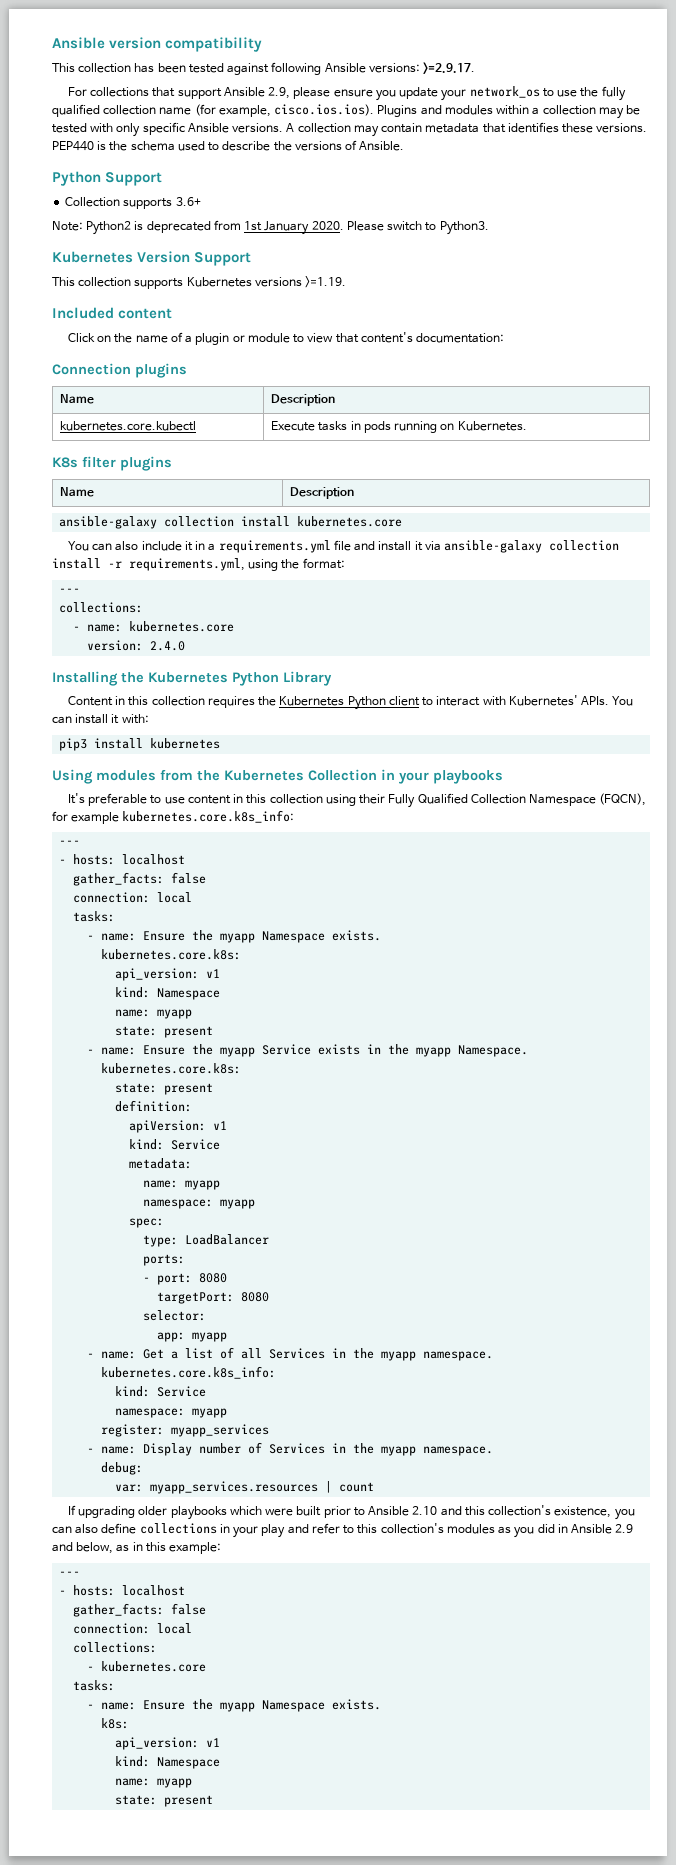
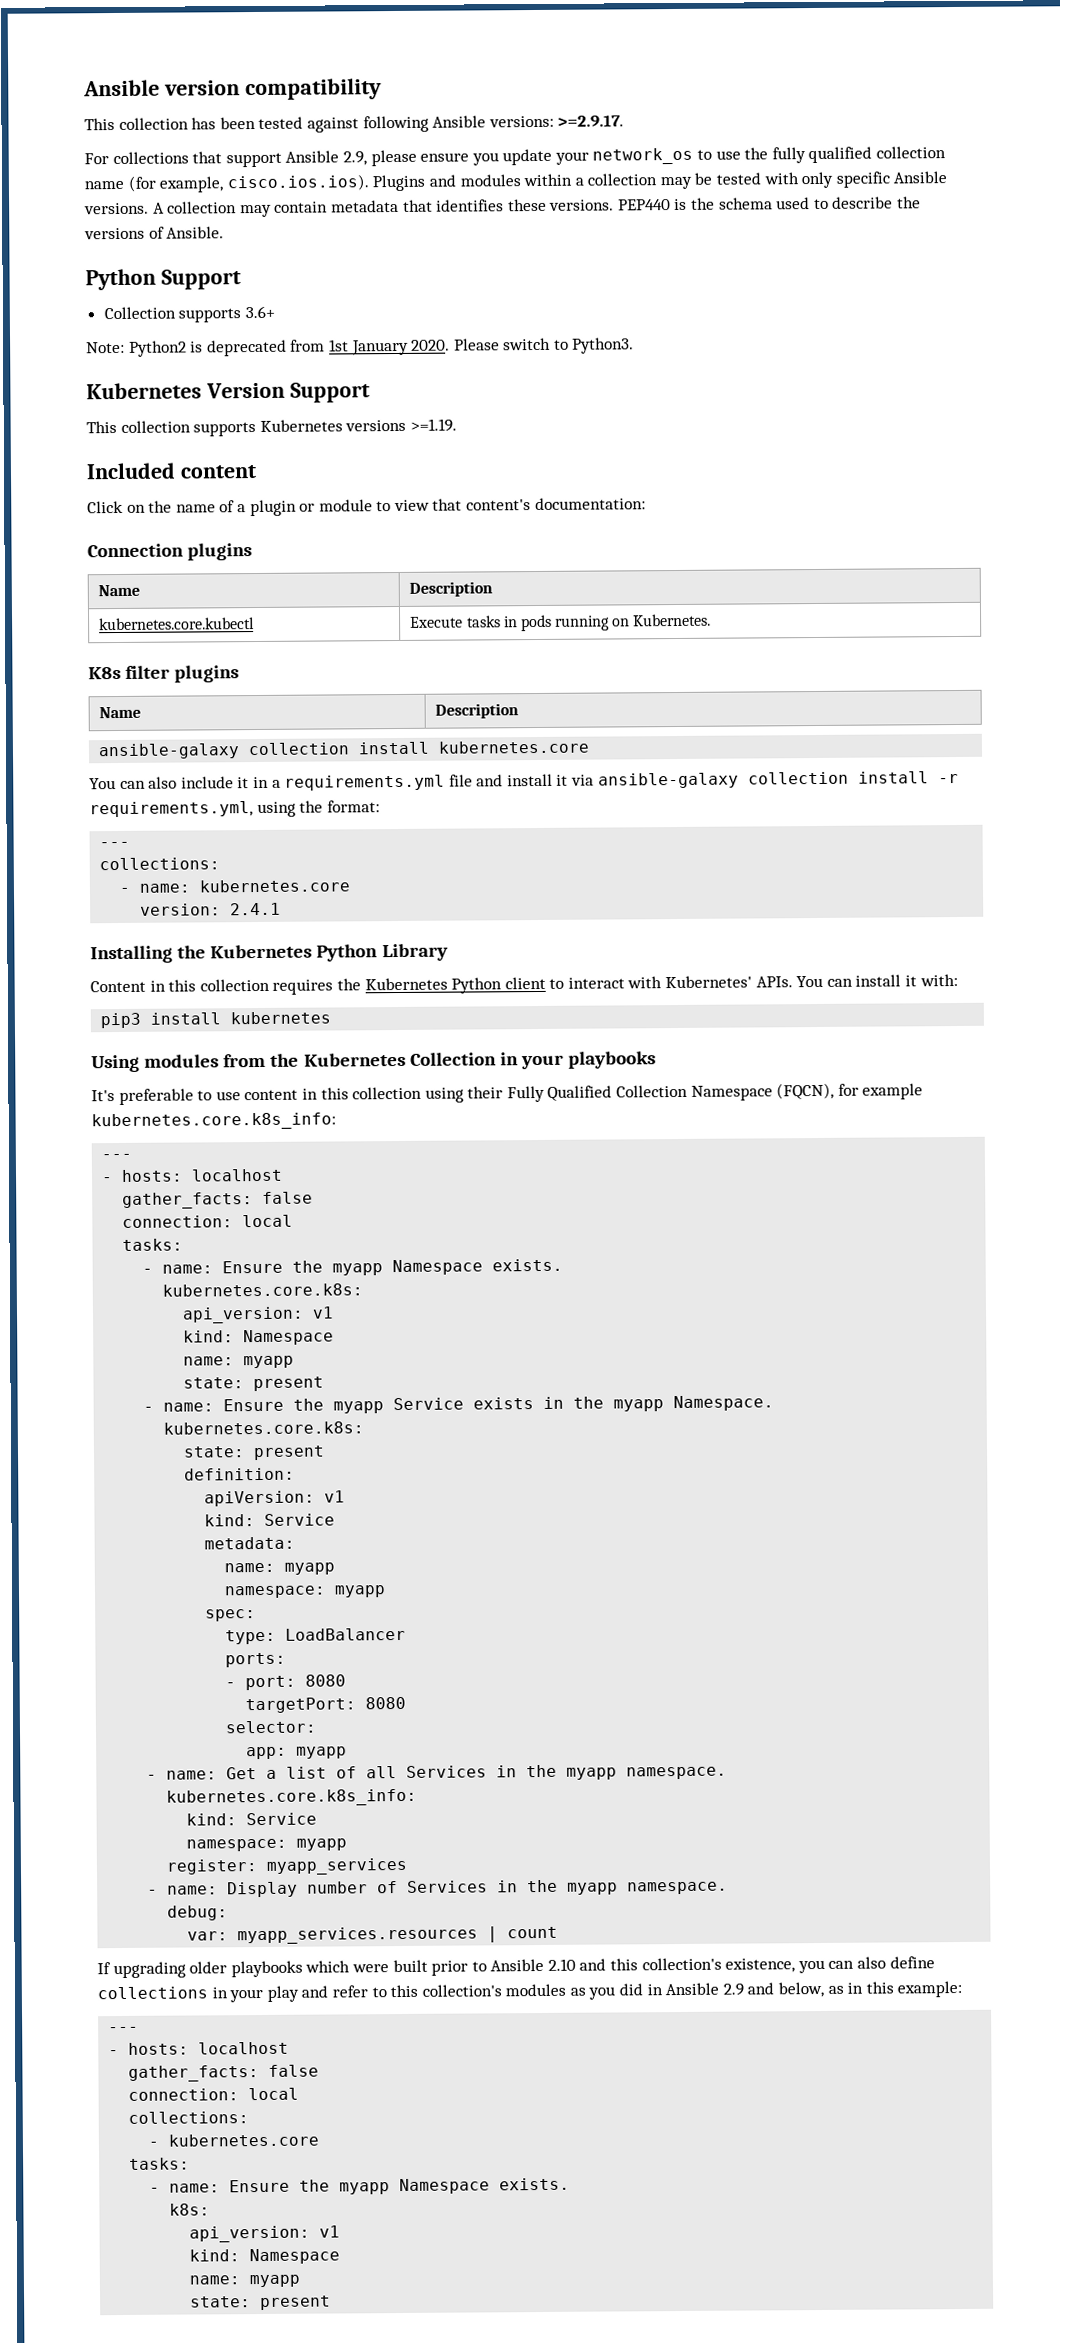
[150,641,186,651] 2.4.0 -> [230,902,282,916] 2.4.1

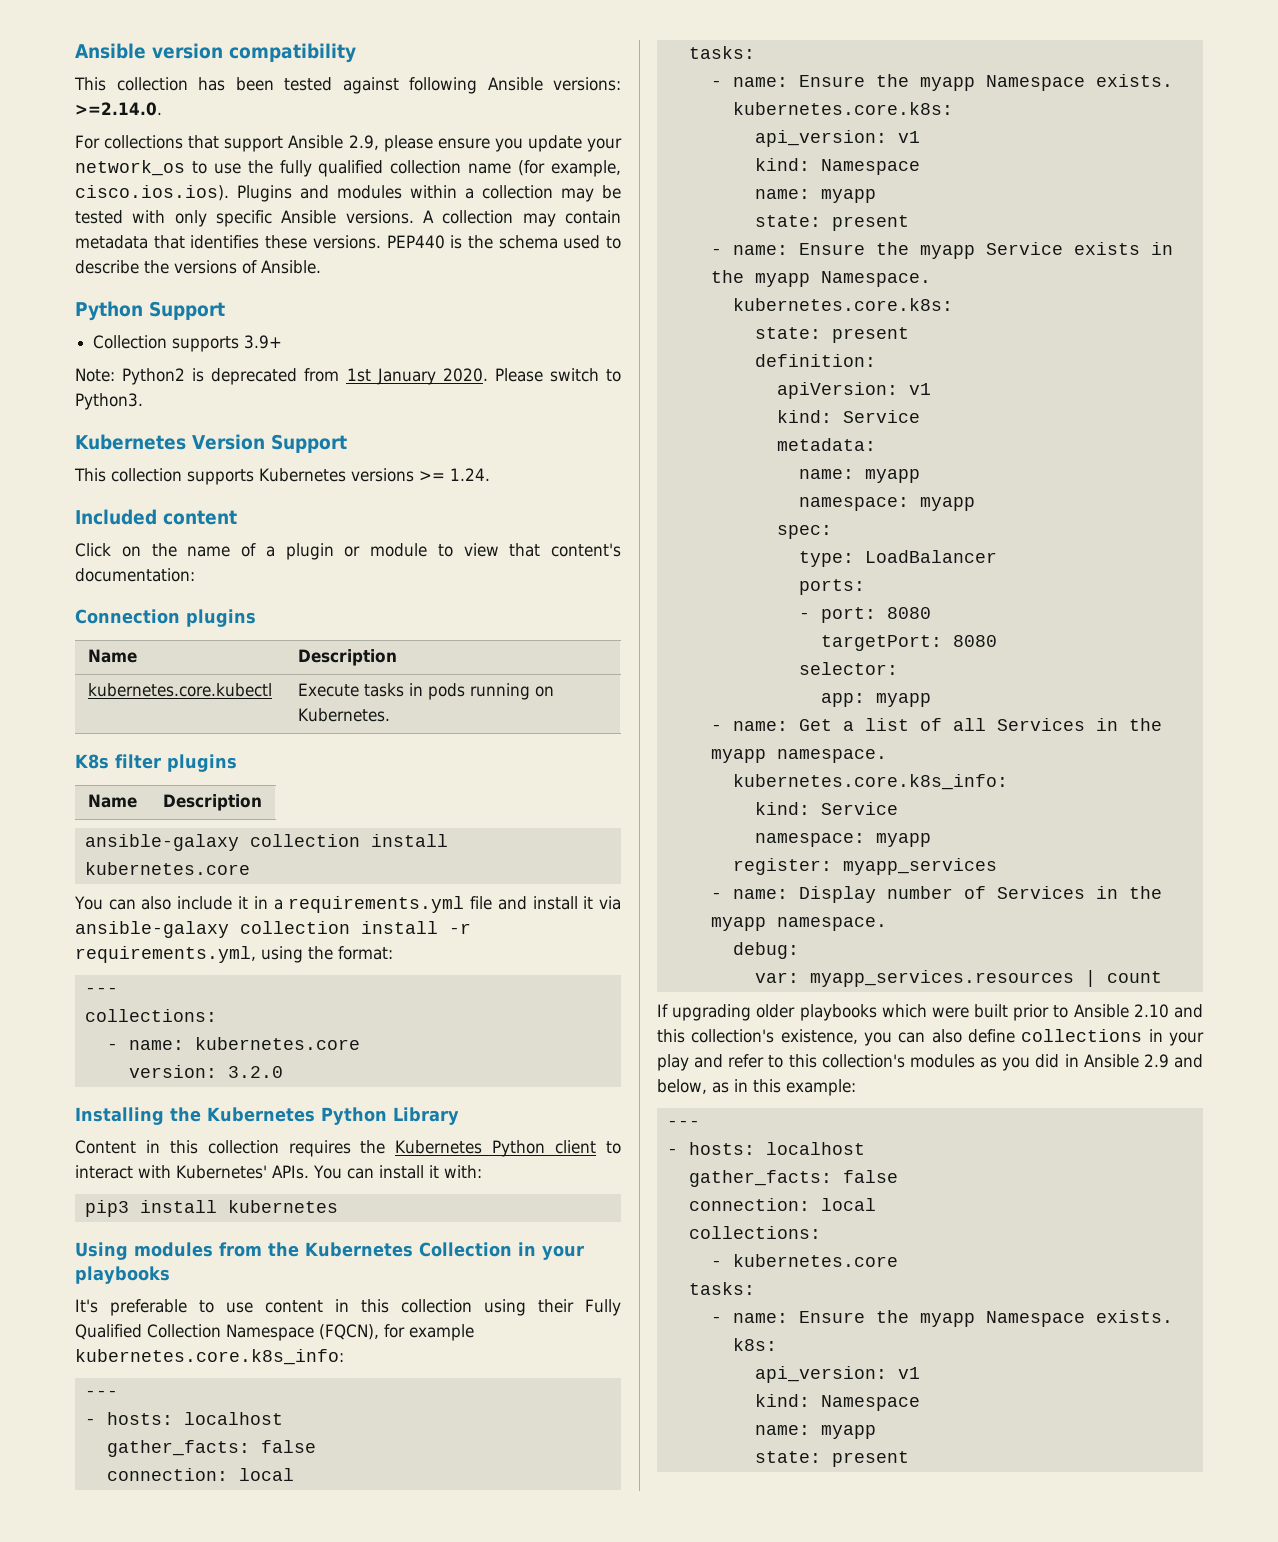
[557,115,625,127] >=2.9.17. -> [75,102,162,116] >=2.14.0.
[244,305,275,319] 3.6+ -> [244,335,283,349] 3.9+
[409,418,457,432] >=1.19. -> [418,468,490,481] >= 1.24.
[230,902,282,916] 2.4.1 -> [227,1066,283,1078] 3.2.0

